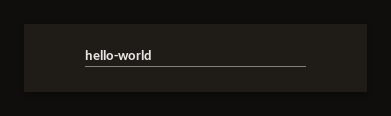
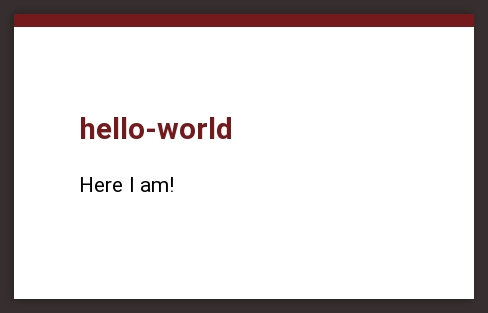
(152, 55) none -> [79,177,175,192] // Here I am!

